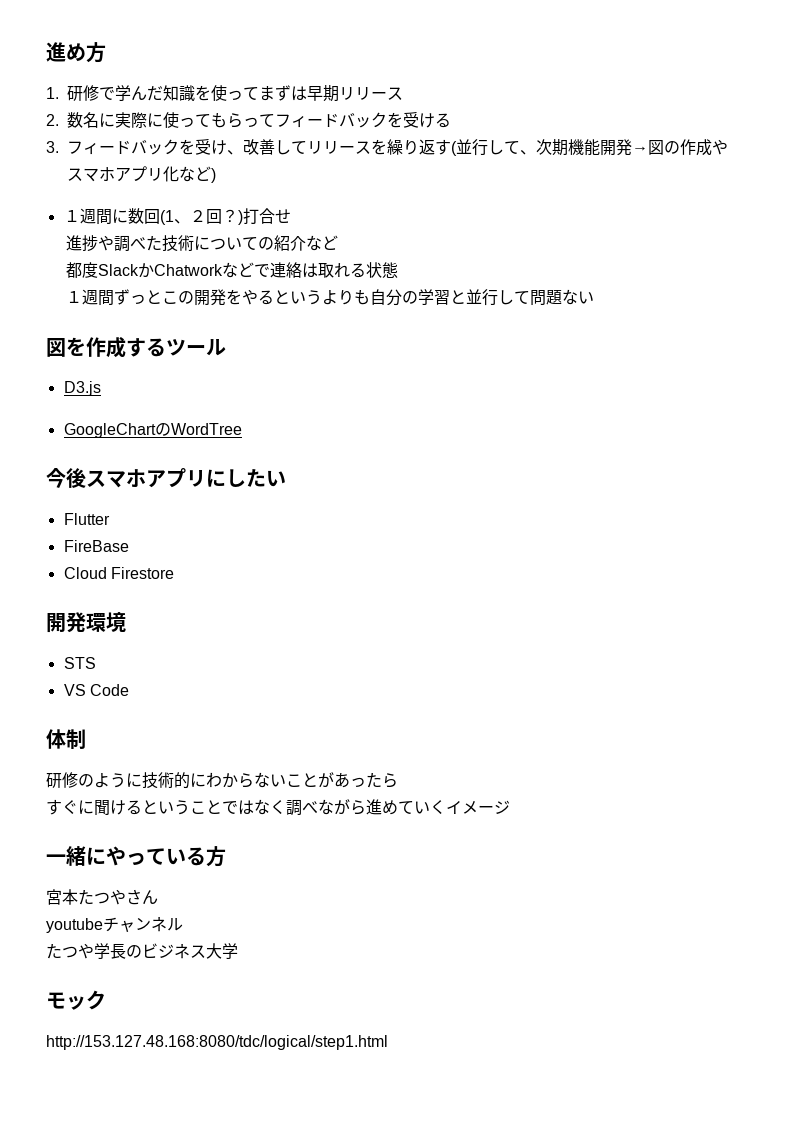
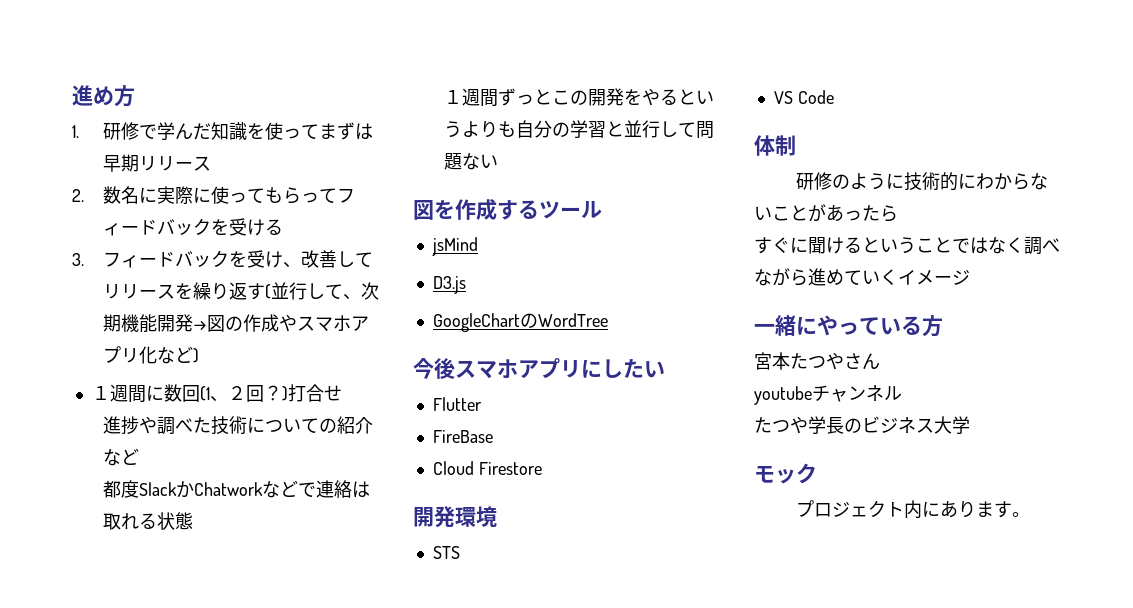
(226, 347) none -> [431,237,478,256] // jsMind
[46,1035,388,1050] http://153.127.48.168:8080/tdc/logical/step1.html -> [796,500,1031,519] プロジェクト内にあります。

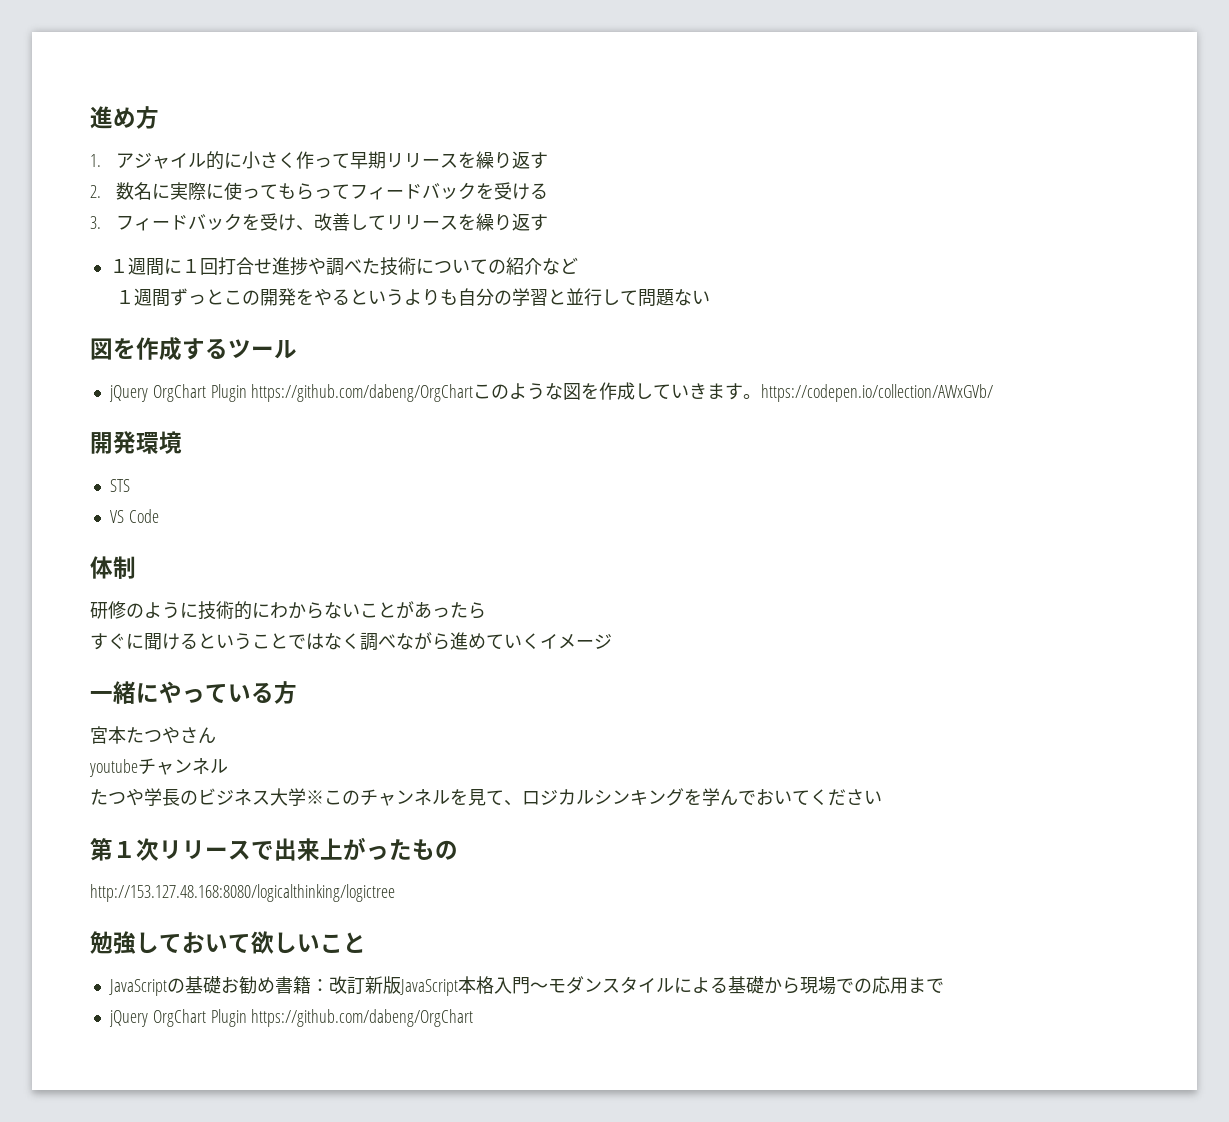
[102,122,373,141] 研修で学んだ知識を使ってまずは -> [115,151,350,170] アジャイル的に小さく作って
(211, 163) none -> [457,151,548,169] を繰り返す
[264,282,379,300] [102,314,369,333] [102,346,199,364] [91,384,288,403] (並行して、次期機能開発→図の作成やスマホアプリ化など) // １週間に数回(1、２回？) -> [109,257,218,276] // １週間に１回
(342, 393) // -> (272, 266) none
[102,480,370,498] [102,512,193,530] // 都度SlackかChatworkなどで連絡は取れる状態 -> (578, 265) none
[431,237,478,256] [432,276,466,294] [432,313,608,332] [413,358,665,379] [432,397,482,411] [432,430,493,443] [432,461,542,475] jsMind // D3.js // GoogleChartのWordTree // 今後スマホアプリにしたい // Flutter // FireBase // Cloud Firestore -> [108,382,994,402] jQuery OrgChart Plugin https://github.com/dabeng/OrgChartこのような図を作成していきます。https://codepen.io/collection/AWxGVb/
[754,463,817,484] [796,500,1031,519] // モック // プロジェクト内にあります。 -> [306,788,882,806] [90,837,458,861] [90,884,395,902] [90,931,366,954] [108,976,944,996] [108,1009,474,1027] ※このチャンネルを見て、ロジカルシンキングを学んでおいてください // 第１次リリースで出来上がったもの // http://153.127.48.168:8080/logicalthinking/logictree // 勉強しておいて欲しいこと // JavaScriptの基礎お勧め書籍：改訂新版JavaScript本格入門～モダンスタイルによる基礎から現場での応用まで // jQuery OrgChart Plugin https://github.com/dabeng/OrgChart

